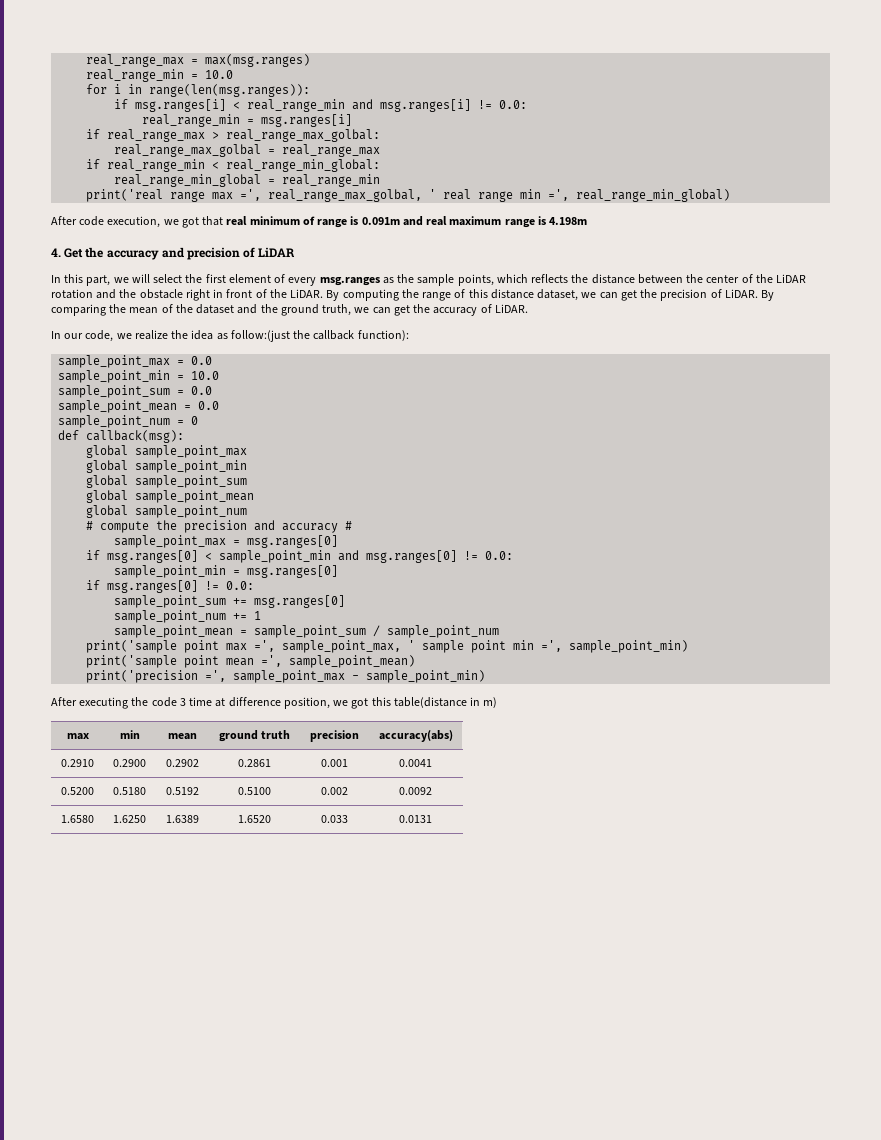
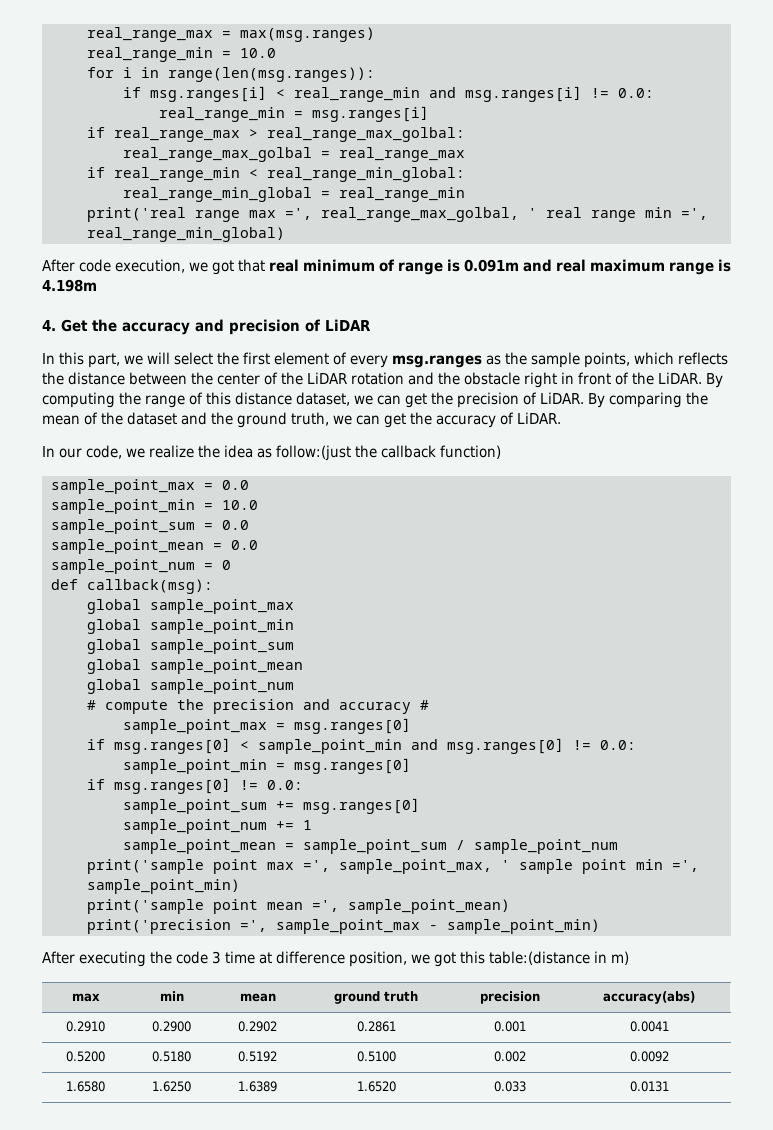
[357,330,409,341] function): -> [440,445,501,459] function)
[393,697,467,708] table(distance -> [489,951,590,965] table:(distance

